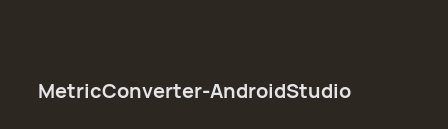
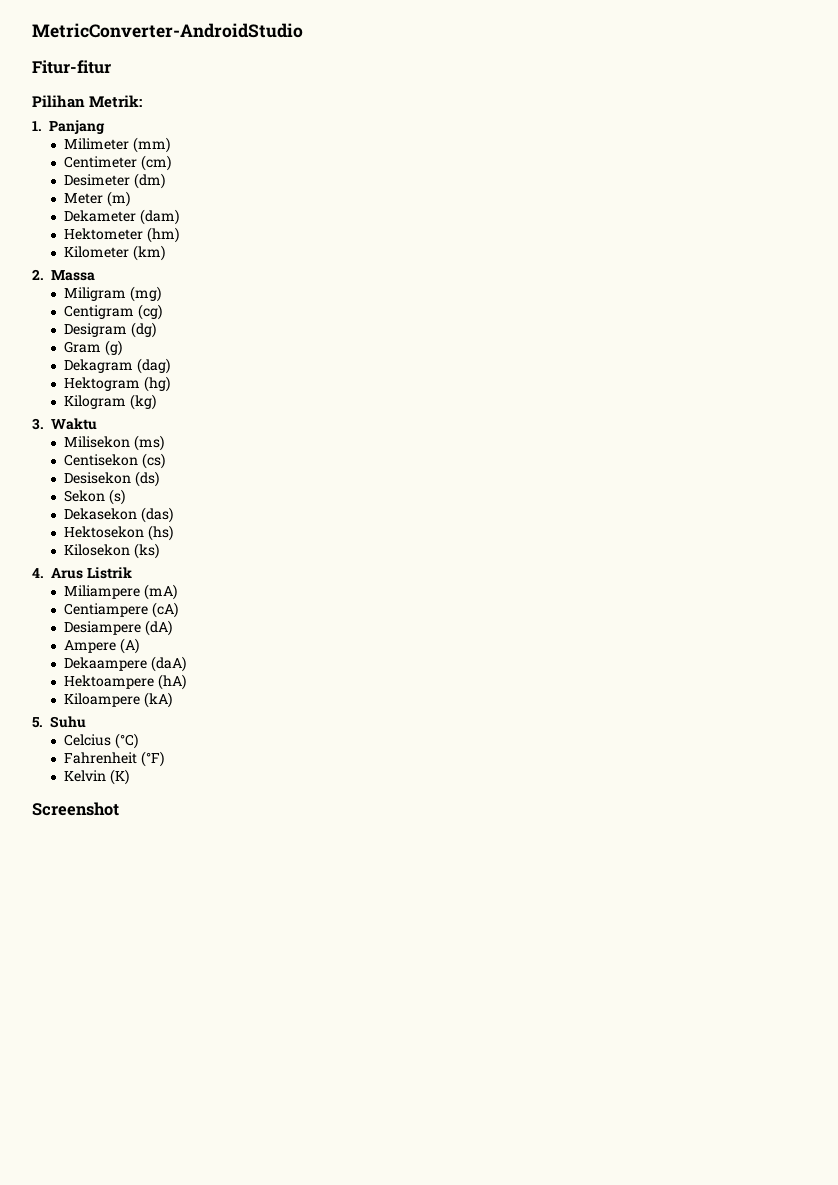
(351, 91) none -> [32,60,111,74] [32,95,143,108] [32,120,105,134] [63,137,170,153] [63,155,171,171] [63,173,165,189] [63,191,130,207] [63,209,179,225] [63,227,179,243] [63,245,165,261] [32,269,95,281] [63,286,161,302] [63,304,162,320] [63,322,156,338] [63,340,122,356] [63,358,170,374] [63,376,170,392] [63,394,156,410] [32,418,97,430] [63,435,164,451] [63,453,165,469] [63,471,159,487] [63,489,125,505] [63,507,173,523] [63,525,173,541] [63,543,159,559] [32,567,132,579] [63,584,177,600] [63,602,178,618] [63,620,172,636] [63,638,139,654] [63,656,186,672] [63,674,186,690] [63,692,172,708] [32,716,86,728] [63,733,138,749] [63,751,164,767] [63,769,129,785] [32,802,119,816] // Fitur-fitur // Pilihan Metrik: // 1. Panjang // Milimeter (mm) // Centimeter (cm) // Desimeter (dm) // Meter (m) // Dekameter (dam) // Hektometer (hm) // Kilometer (km) // 2. Massa // Miligram (mg) // Centigram (cg) // Desigram (dg) // Gram (g) // Dekagram (dag) // Hektogram (hg) // Kilogram (kg) // 3. Waktu // Milisekon (ms) // Centisekon (cs) // Desisekon (ds) // Sekon (s) // Dekasekon (das) // Hektosekon (hs) // Kilosekon (ks) // 4. Arus Listrik // Miliampere (mA) // Centiampere (cA) // Desiampere (dA) // Ampere (A) // Dekaampere (daA) // Hektoampere (hA) // Kiloampere (kA) // 5. Suhu // Celcius (°C) // Fahrenheit (°F) // Kelvin (K) // Screenshot

